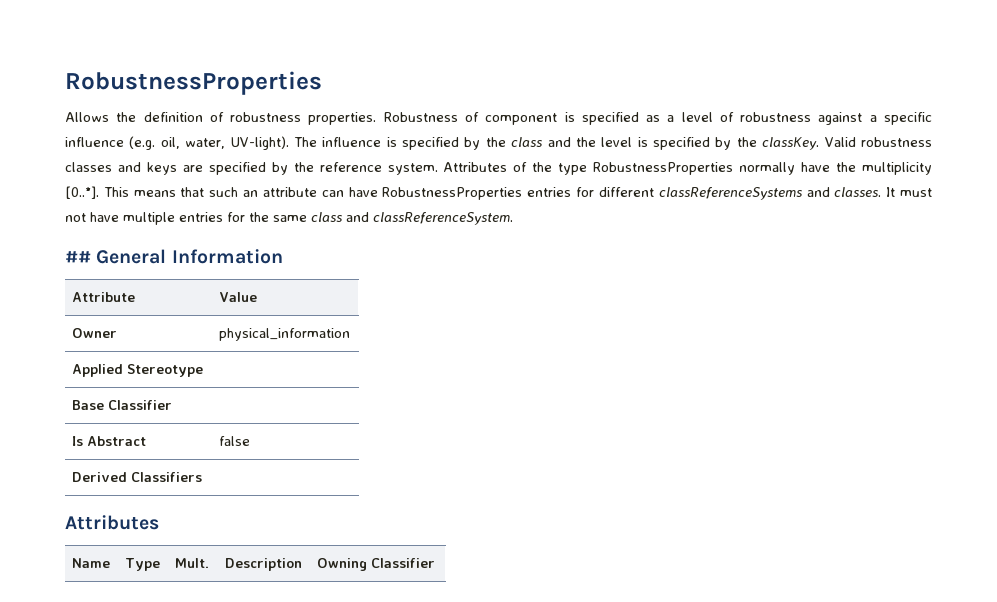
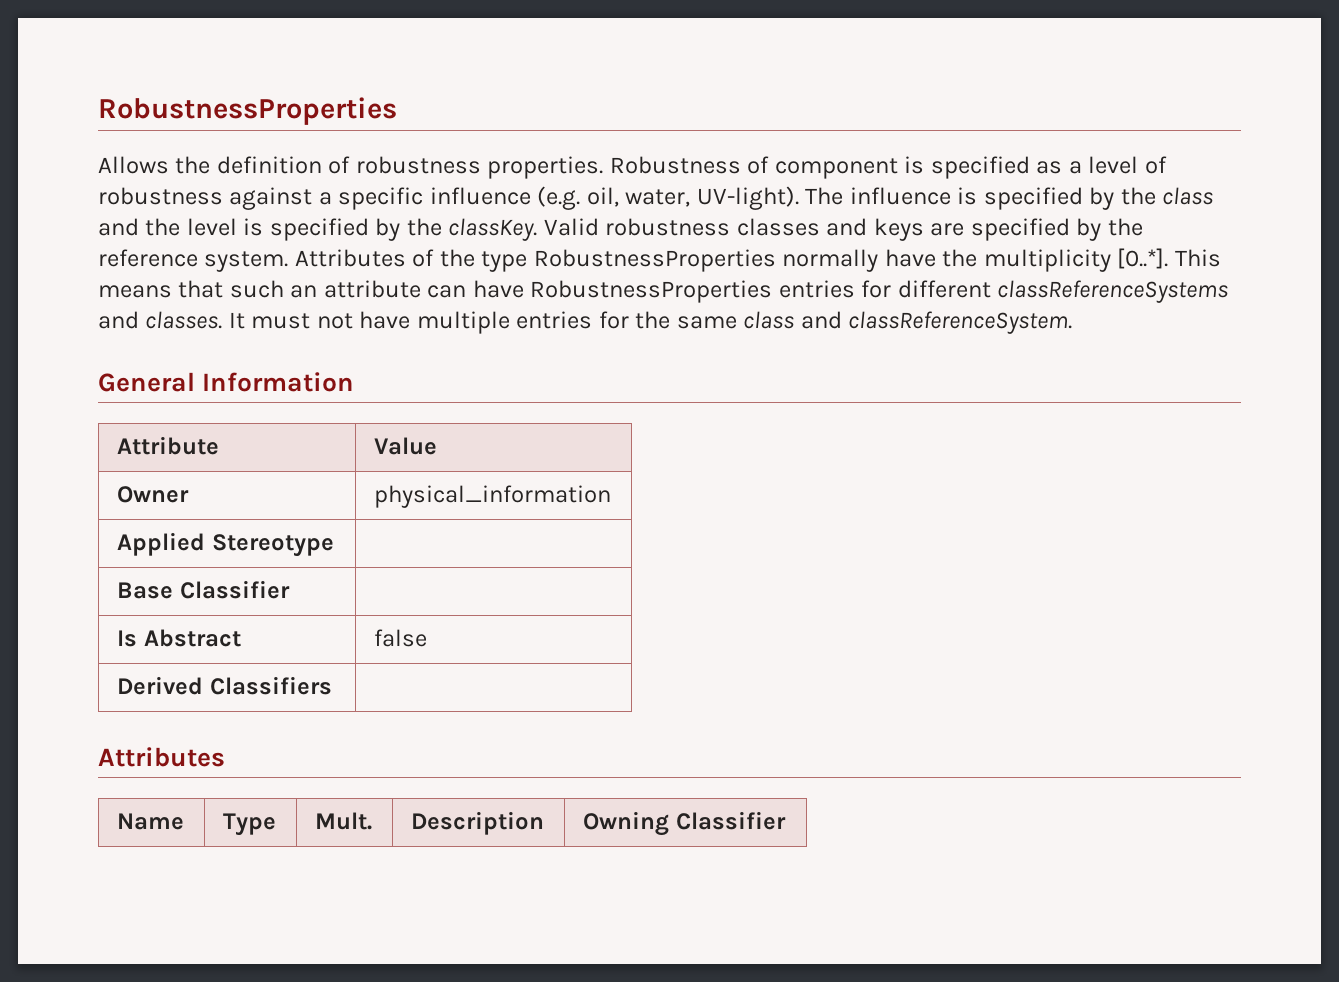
[65,251,91,263] ## -> (1073, 322) none

